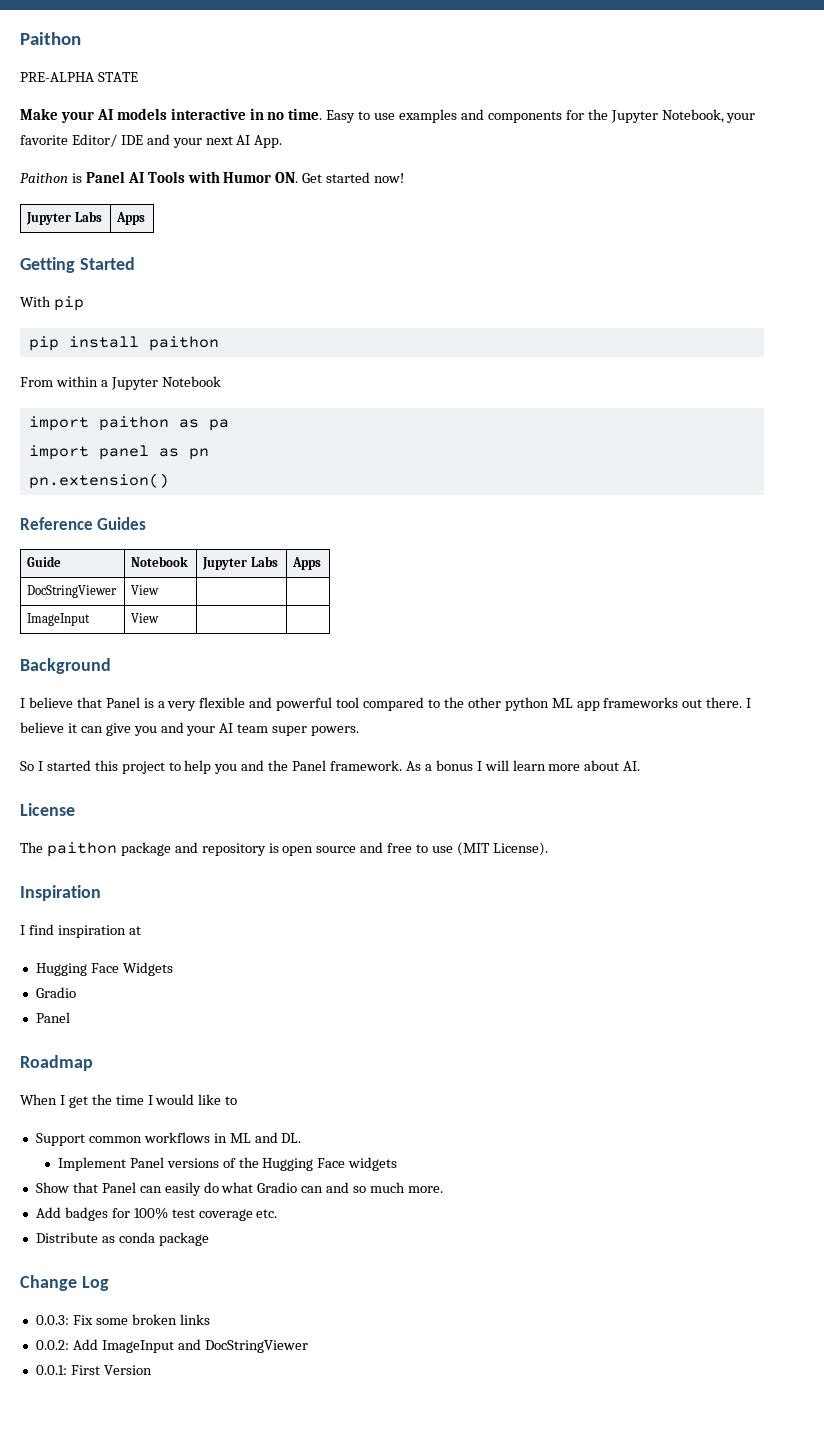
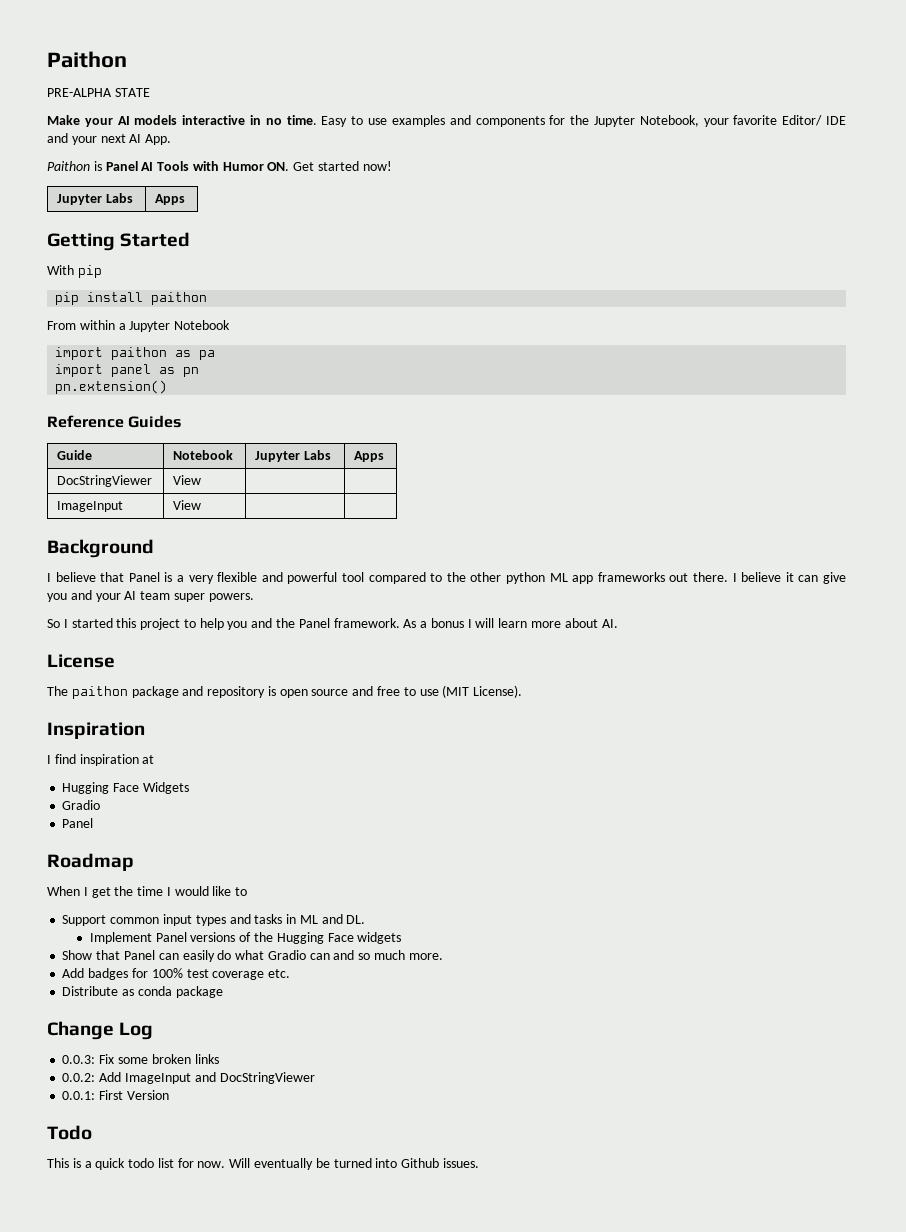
[143,1132,210,1143] workflows -> [162,914,283,926] input types and tasks
(152, 1370) none -> [47,1125,92,1140] [47,1158,479,1170] // Todo // This is a quick todo list for now. Will eventually be turned into Github issues.

